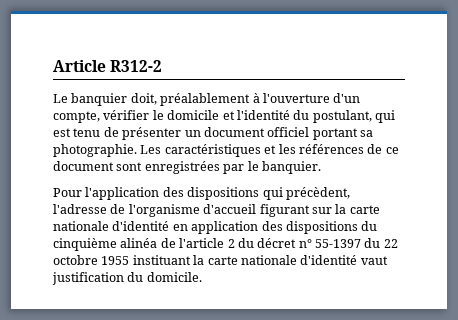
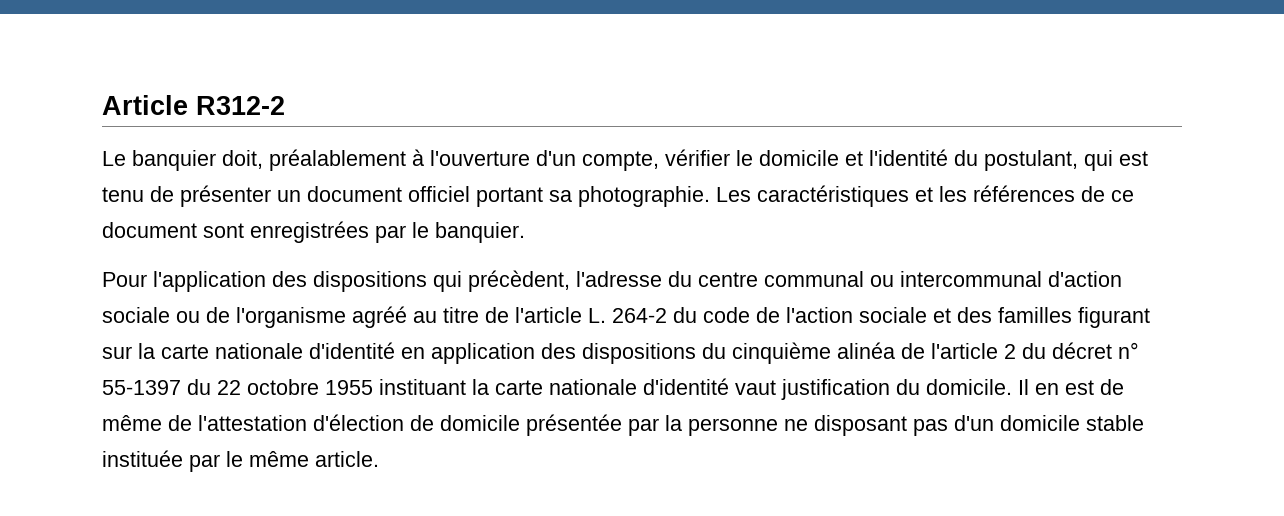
[110,204,257,217] de l'organisme d'accueil -> [668,271,1122,287] [102,306,1072,328] du centre communal ou intercommunal d'action sociale ou de l'organisme agréé au titre de l'article L. 264-2 du code de l'action sociale et des familles
(202, 277) none -> [1018,379,1124,395] [102,414,1144,436] [102,450,379,472] Il en est de même de l'attestation d'élection de domicile présentée par la personne ne disposant pas d'un domicile stable instituée par le même article.

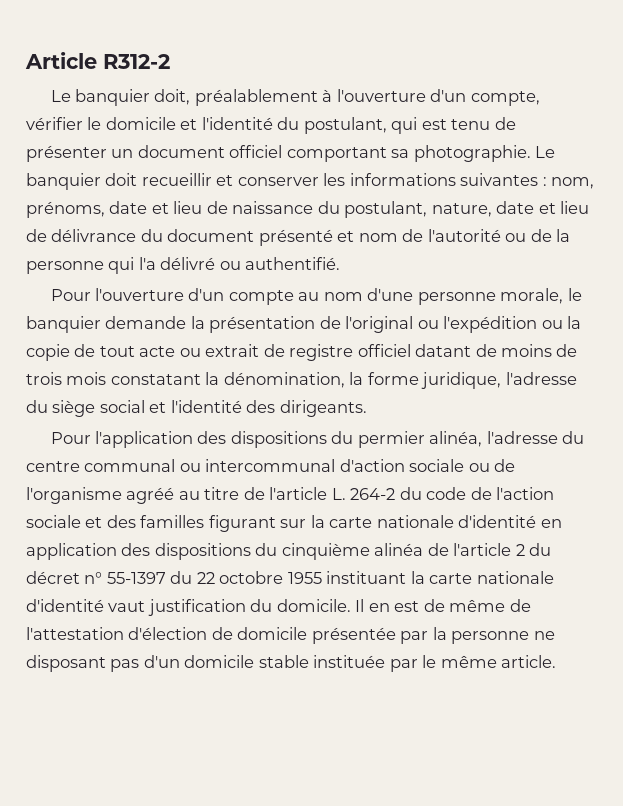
[476,187,543,207] portant -> [286,147,387,162] comportant
[716,185,1134,207] [102,221,525,243] Les caractéristiques et les références de ce document sont enregistrées par le banquier. -> [535,146,556,158] [26,173,595,190] [26,201,590,218] [26,229,571,246] [26,257,341,274] [50,288,582,305] [26,316,582,333] [26,344,578,361] [26,372,577,389] [26,400,367,417] Le banquier doit recueillir et conserver les informations suivantes : nom, prénoms, date et lieu de naissance du postulant, nature, date et lieu de délivrance du document présenté et nom de l'autorité ou de la personne qui l'a délivré ou authentifié. // Pour l'ouverture d'un compte au nom d'une personne morale, le banquier demande la présentation de l'original ou l'expédition ou la copie de tout acte ou extrait de registre officiel datant de moins de trois mois constatant la dénomination, la forme juridique, l'adresse du siège social et l'identité des dirigeants.
[433,270,570,292] qui précèdent, -> [331,431,483,448] du permier alinéa,

